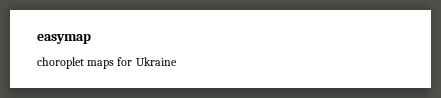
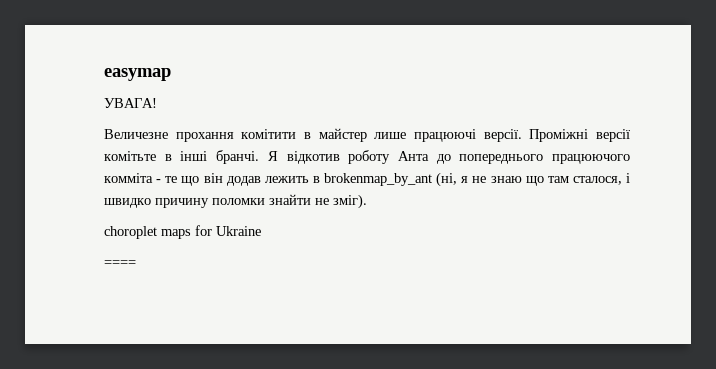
(91, 39) none -> [104,98,157,108] [104,128,630,142] [104,150,630,164] [104,172,630,187] [104,194,367,209] // УВАГА! // Величезне прохання комітити в майстер лише працюючі версії. Проміжні версії комітьте в інші бранчі. Я відкотив роботу Анта до попереднього працюючого комміта - те що він додав лежить в brokenmap_by_ant (ні, я не знаю що там сталося, і швидко причину поломки знайти не зміг).
(177, 61) none -> [104,260,136,267] // ====

